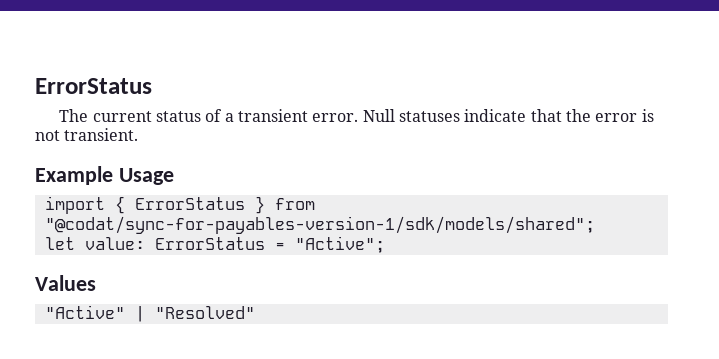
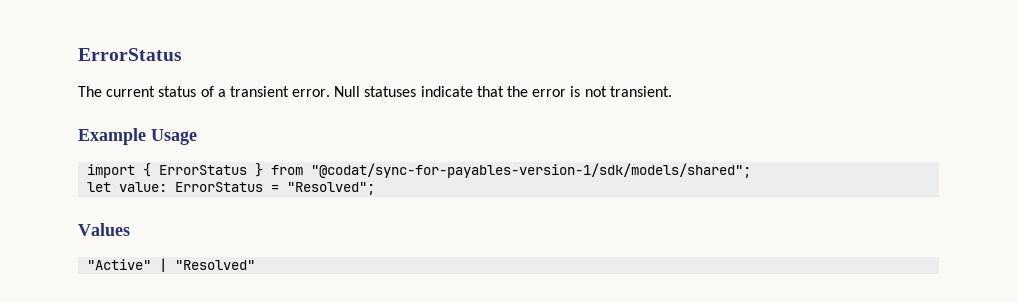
[294,236,385,253] "Active"; -> [287,182,376,195] "Resolved";

